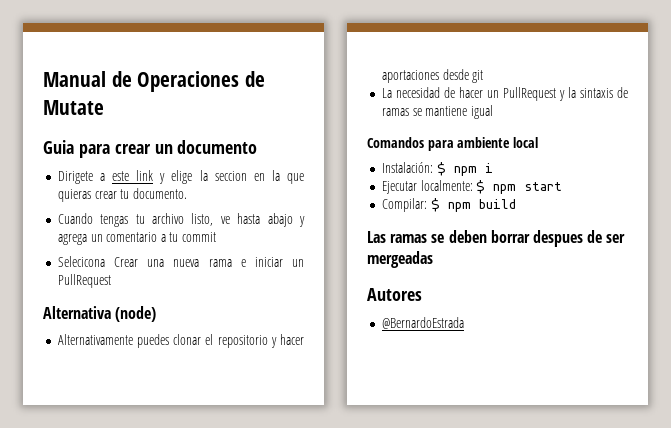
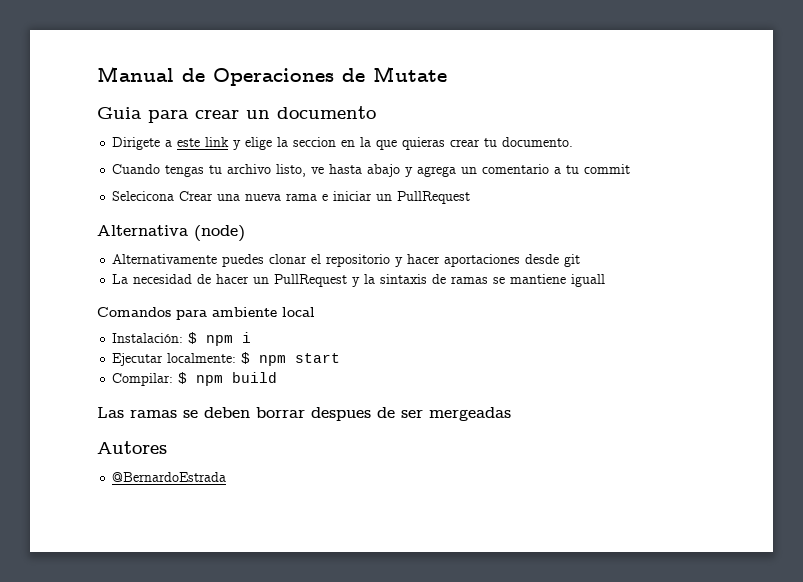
[470,105,493,119] igual -> [571,274,606,287] iguall

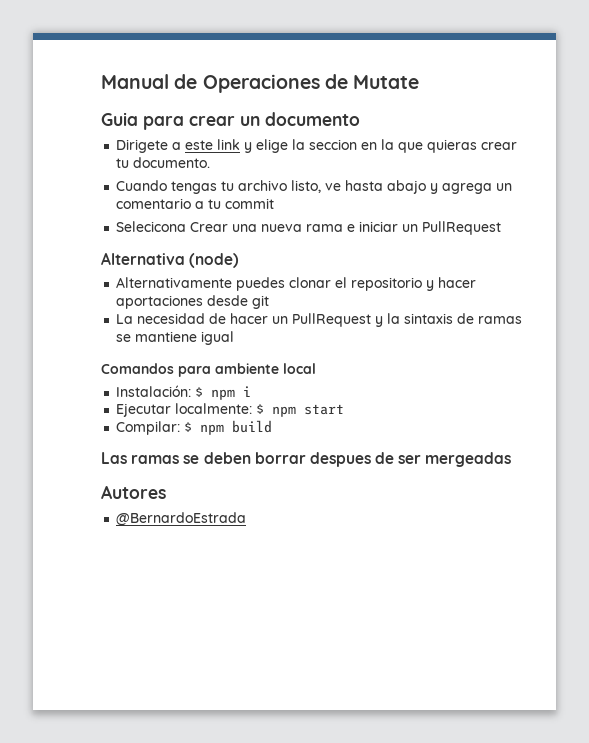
[571,274,606,287] iguall -> [201,331,235,345] igual

